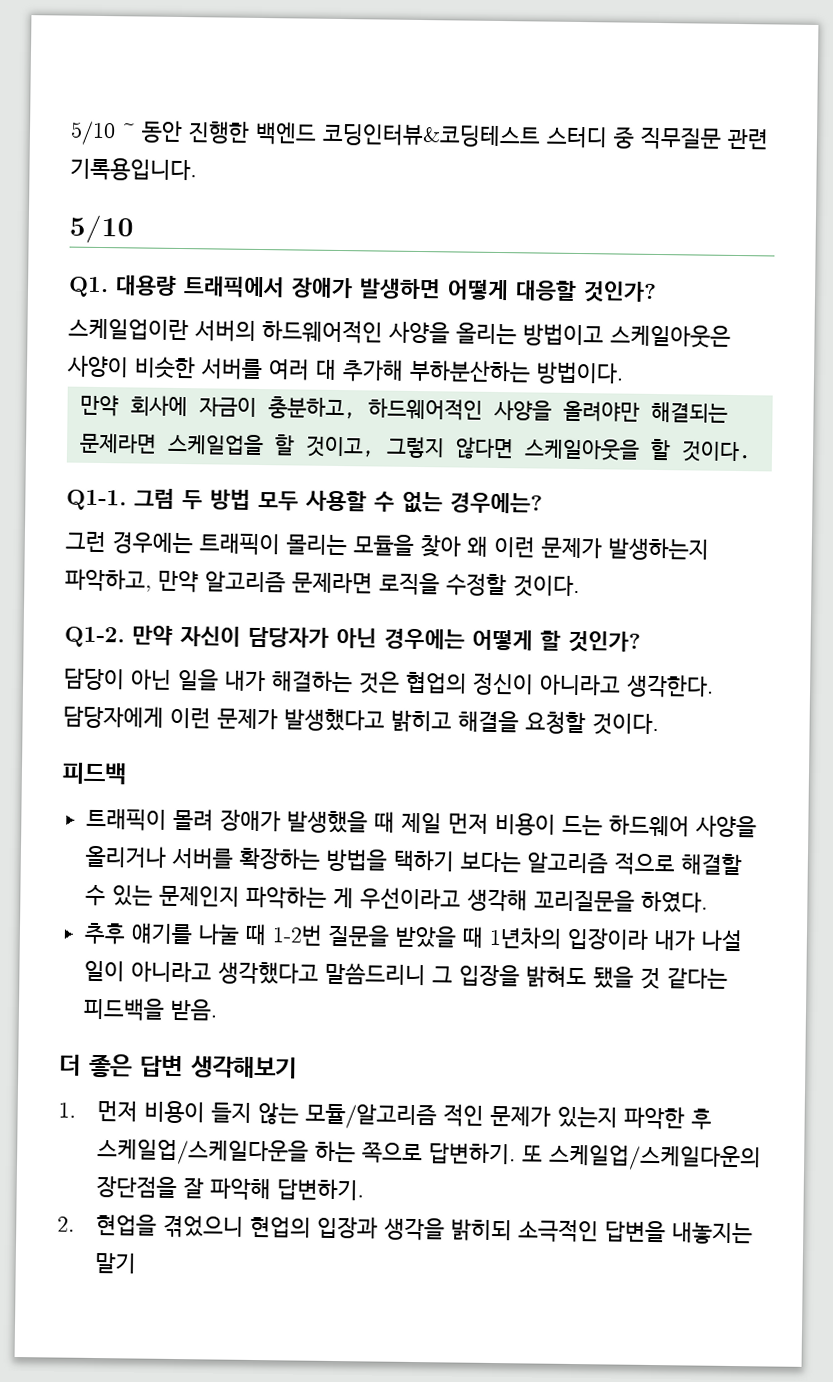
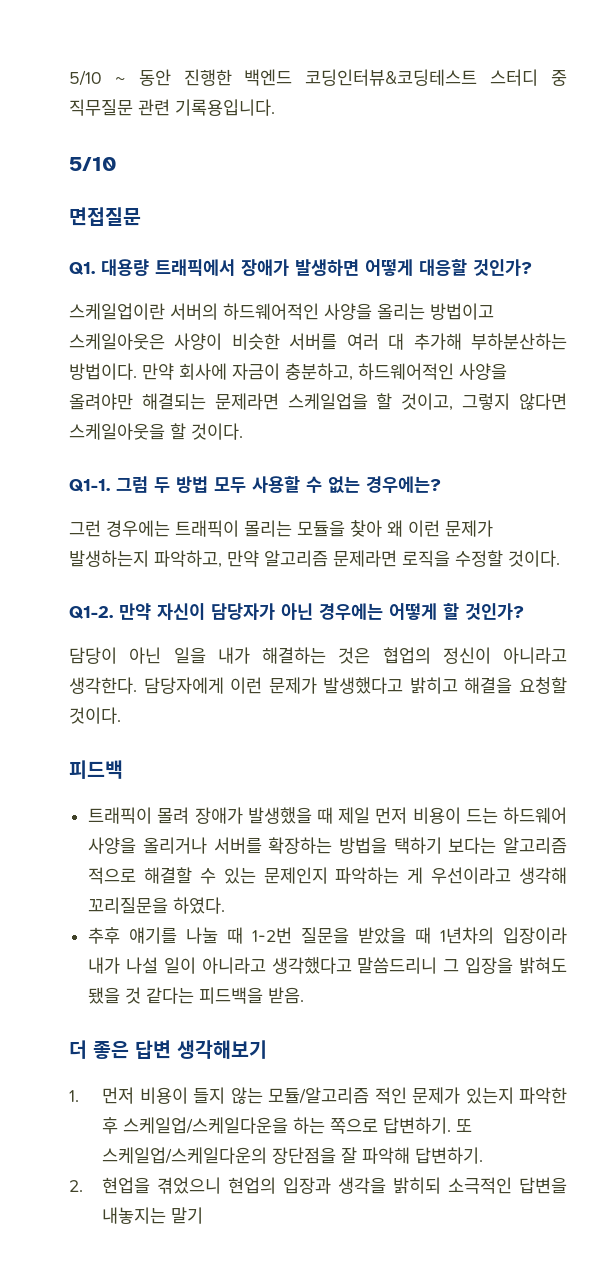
(134, 229) none -> [69,207,141,226] // 면접질문
(624, 373) // -> (137, 371) none

